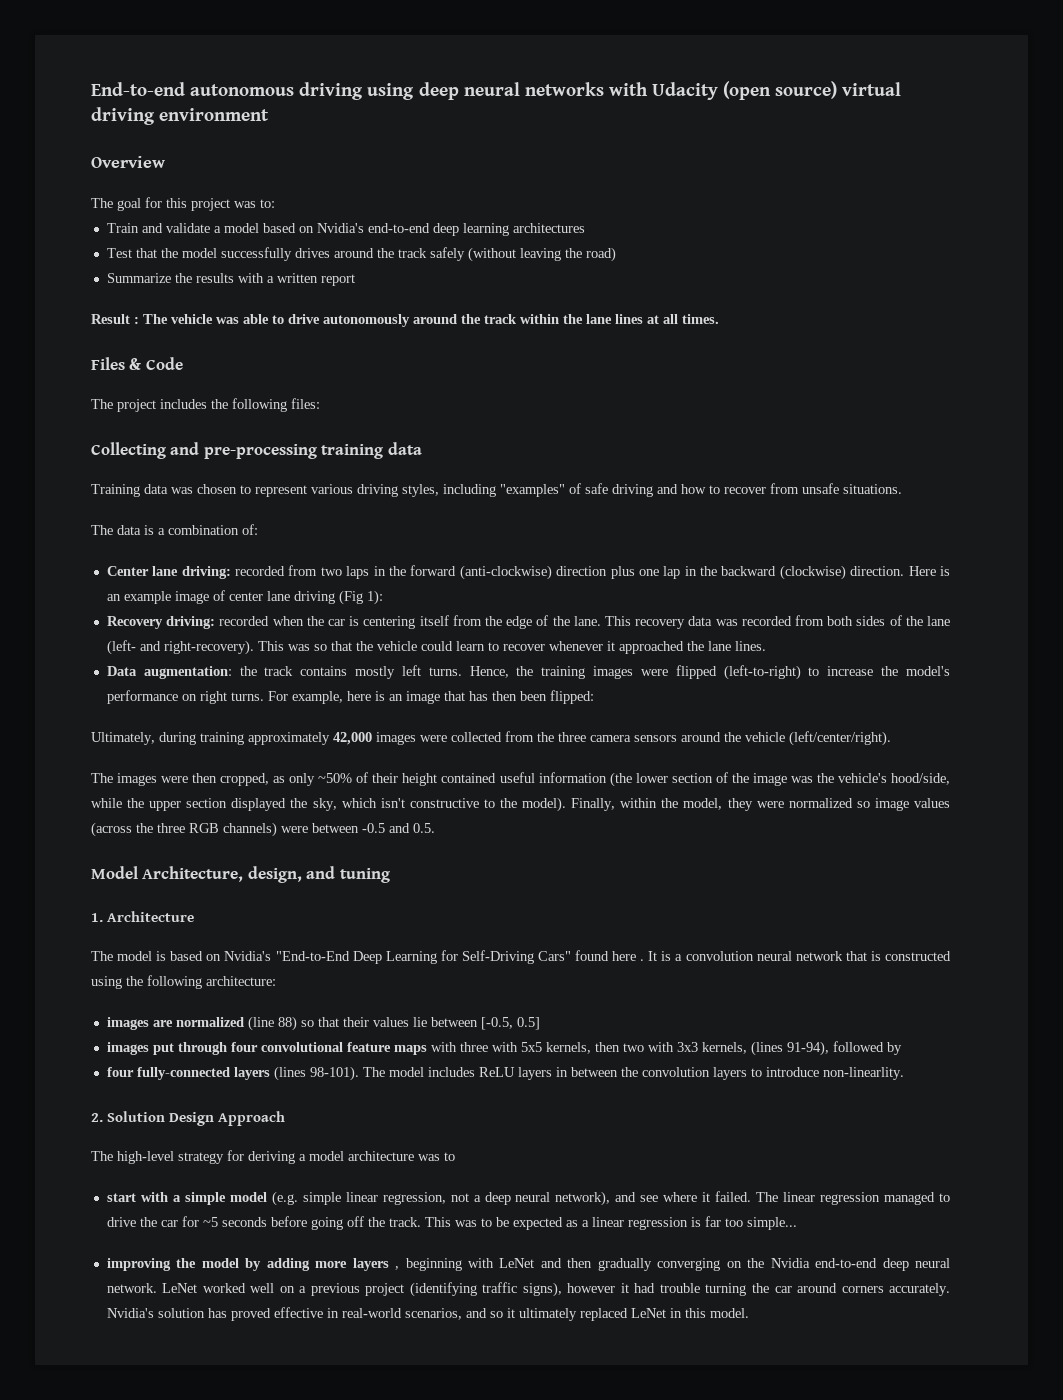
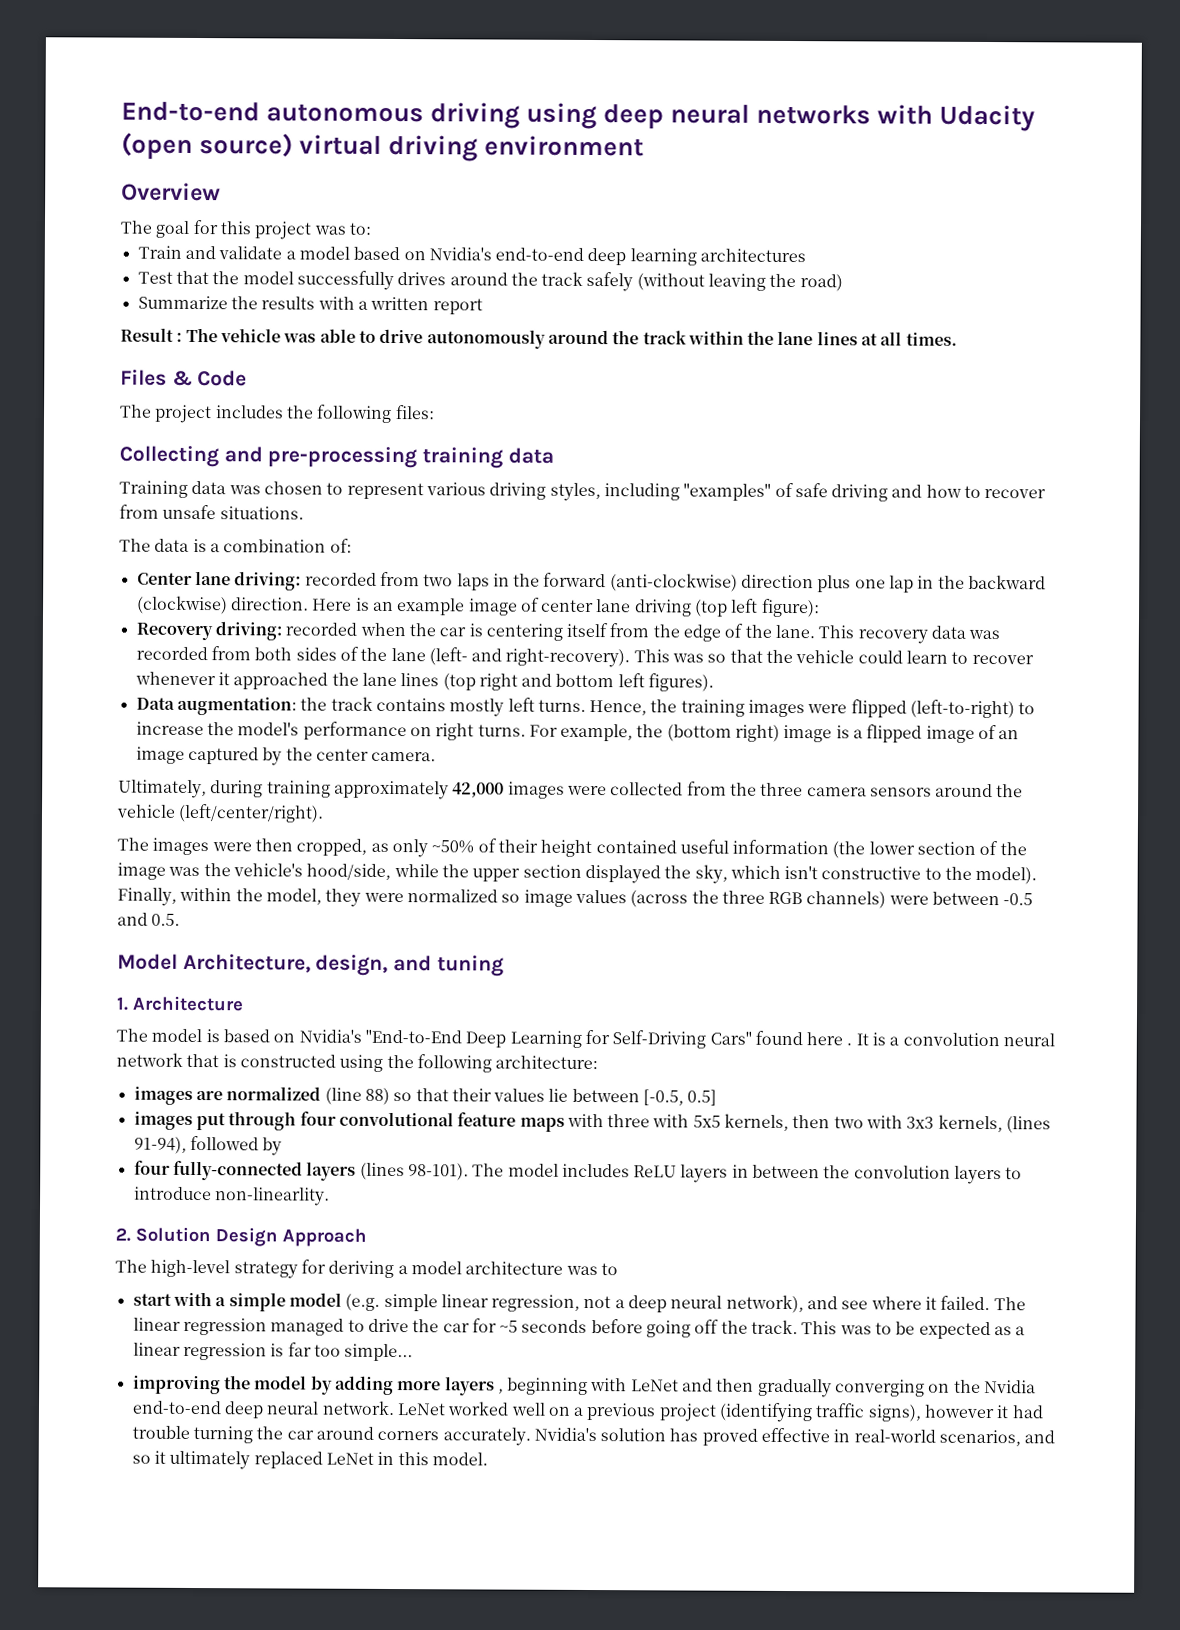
[338,590,383,605] (Fig 1): -> [695,598,820,618] (top left figure):
[734,641,766,651] lines. -> [400,673,715,692] lines (top right and bottom left figures).
[346,690,594,704] here is an image that has then been flipped: -> [636,724,1020,743] [135,746,437,766] the (bottom right) image is a flipped image of an image captured by the center camera.

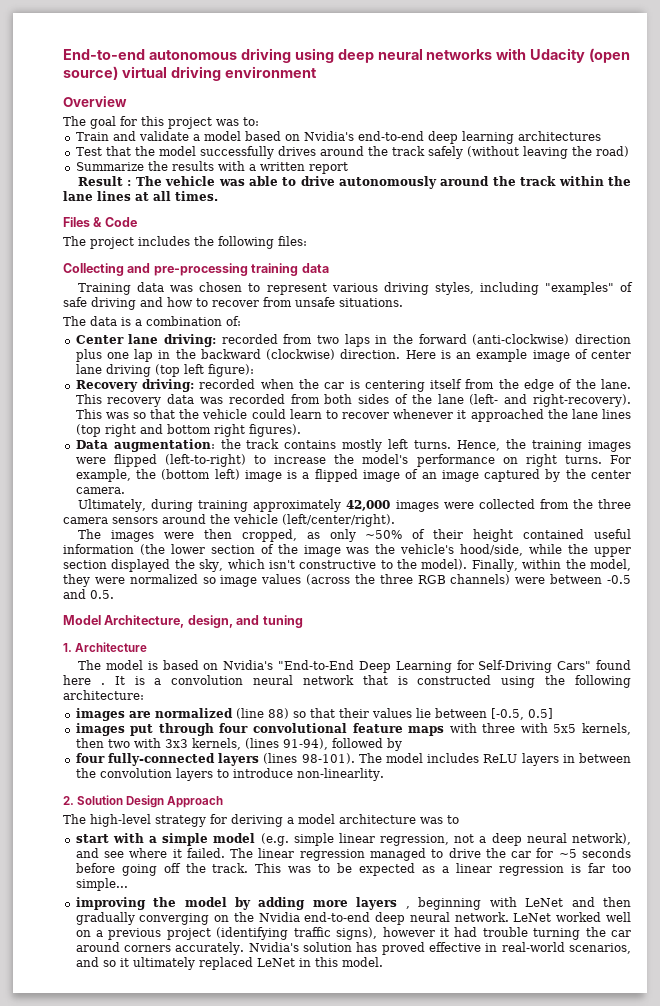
[617,673,645,688] left -> [213,424,245,437] right
[735,724,781,742] right) -> [214,469,240,480] left)

